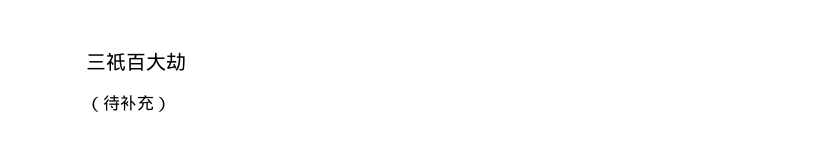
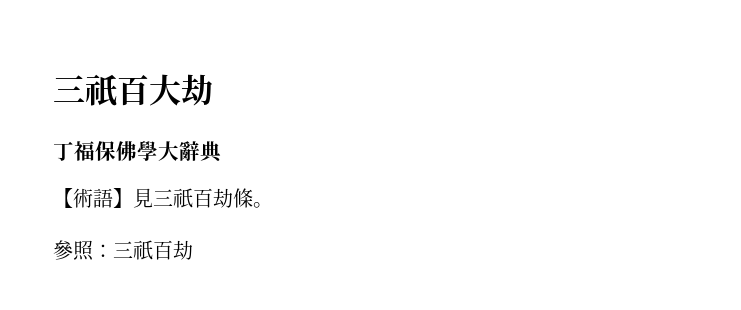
[86,95,171,112] （待补充） -> [53,141,223,163] [53,188,273,208] [53,240,193,261] 丁福保佛學大辭典 // 【術語】見三祇百劫條。 // 參照：三祇百劫

